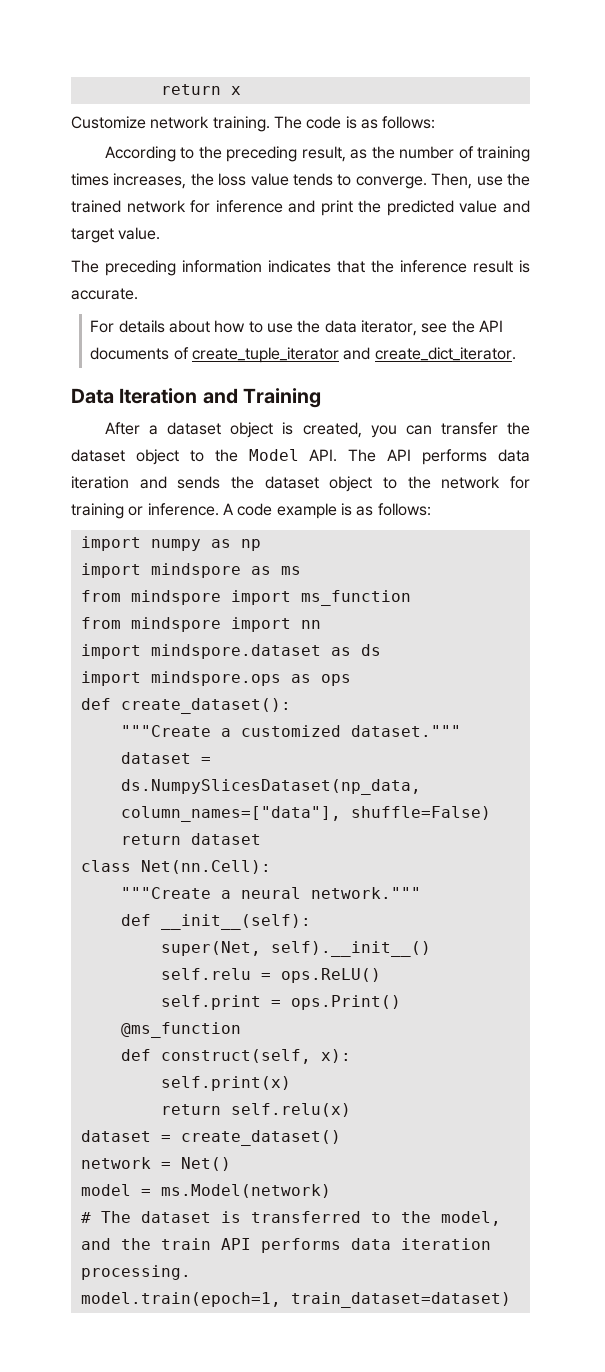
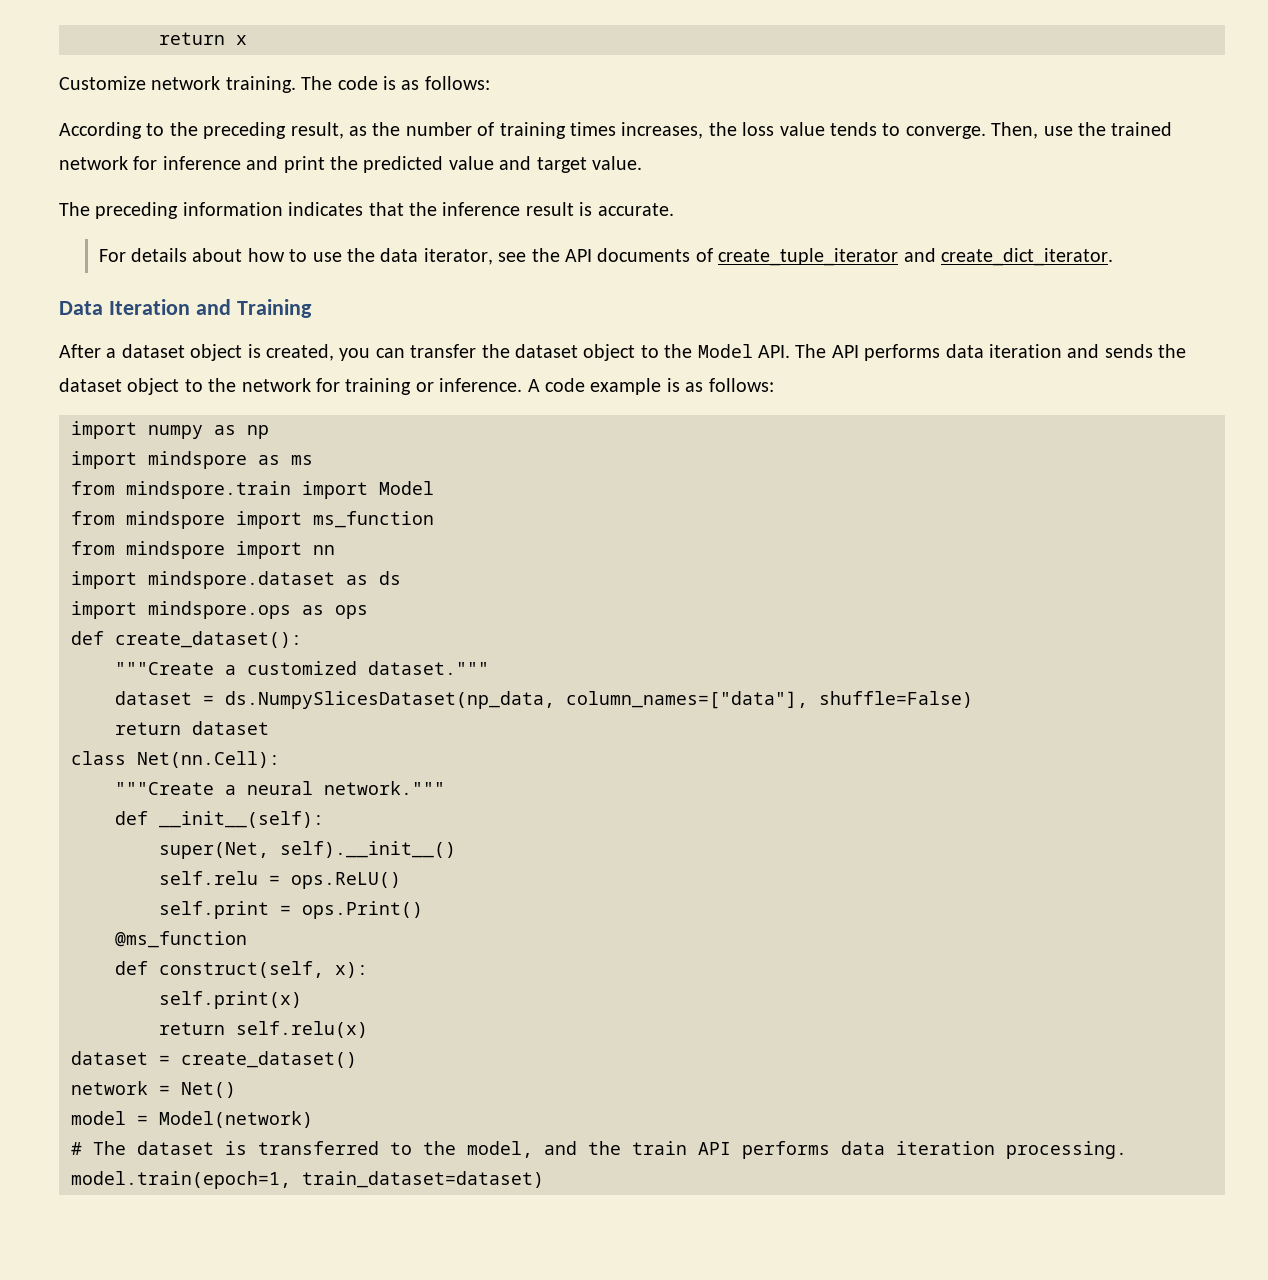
(301, 570) none -> [71,481,434,499] // from mindspore.train import Model
[160,1184,331,1198] ms.Model(network) -> [159,1111,313,1128] Model(network)

